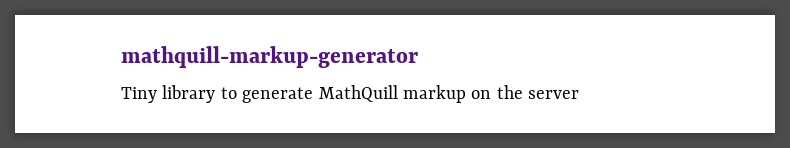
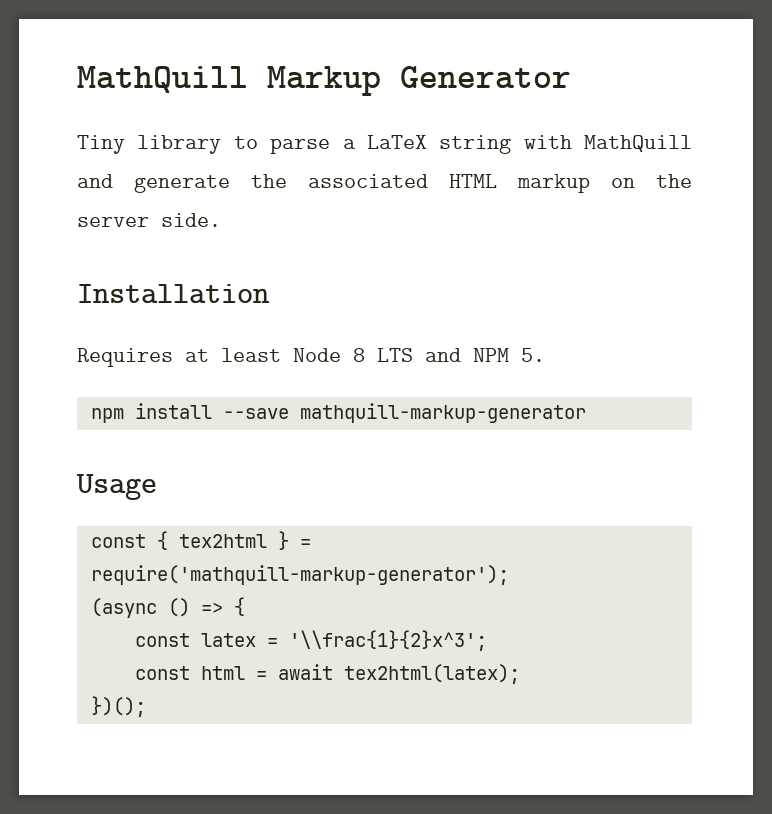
[121,46,418,68] mathquill-markup-generator -> [77,66,571,96] MathQuill Markup Generator
[242,85,580,103] generate MathQuill markup on the server -> [270,135,692,154] [77,174,692,193] [77,213,221,227] [77,284,270,304] [77,348,545,367] [90,403,586,423] [76,474,157,500] [90,531,311,550] [90,565,509,585] [90,597,245,618] [134,630,487,651] [134,664,520,684] [90,696,146,717] parse a LaTeX string with MathQuill and generate the associated HTML markup on the server side. // Installation // Requires at least Node 8 LTS and NPM 5. // npm install --save mathquill-markup-generator // Usage // const { tex2html } = require('mathquill-markup-generator'); // (async () => { // const latex = '\\frac{1}{2}x^3'; // const html = await tex2html(latex); // })();

